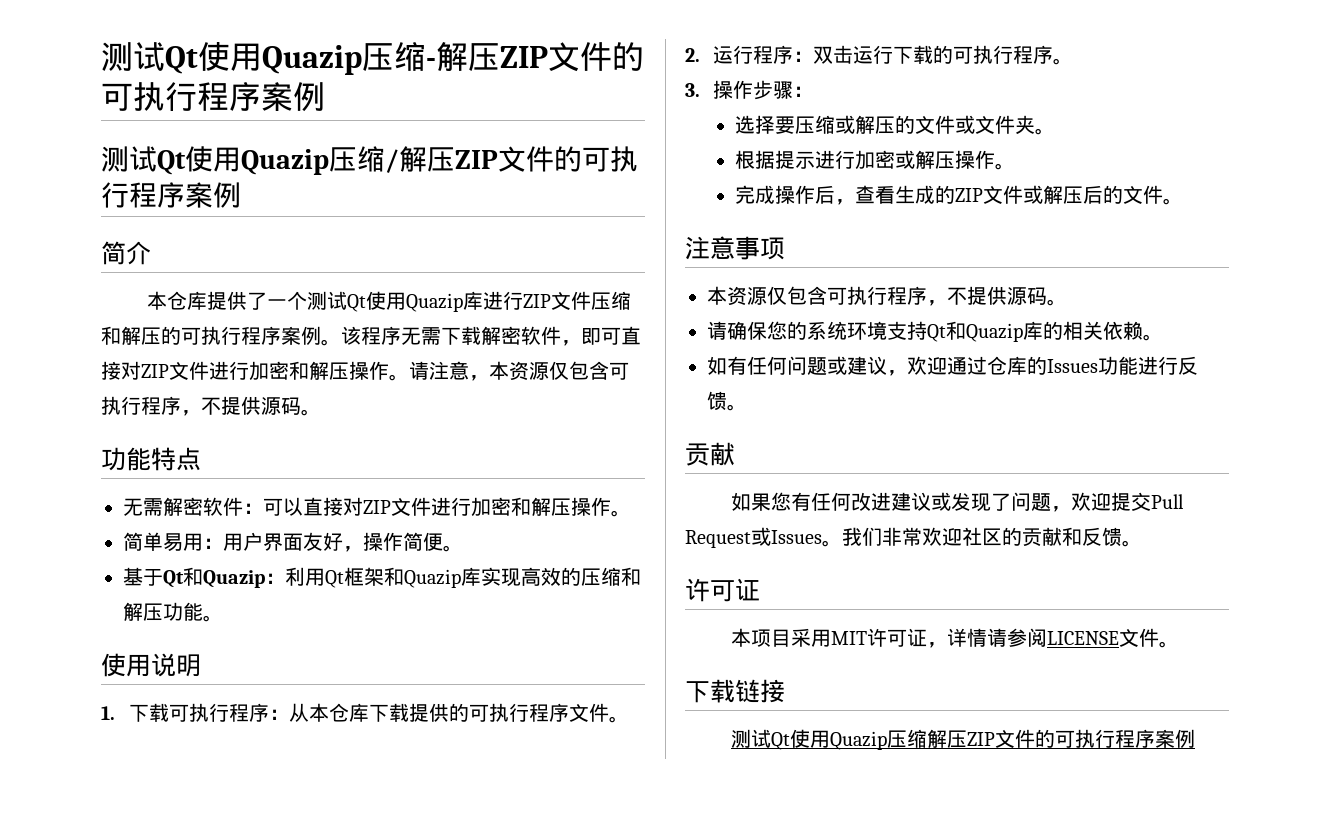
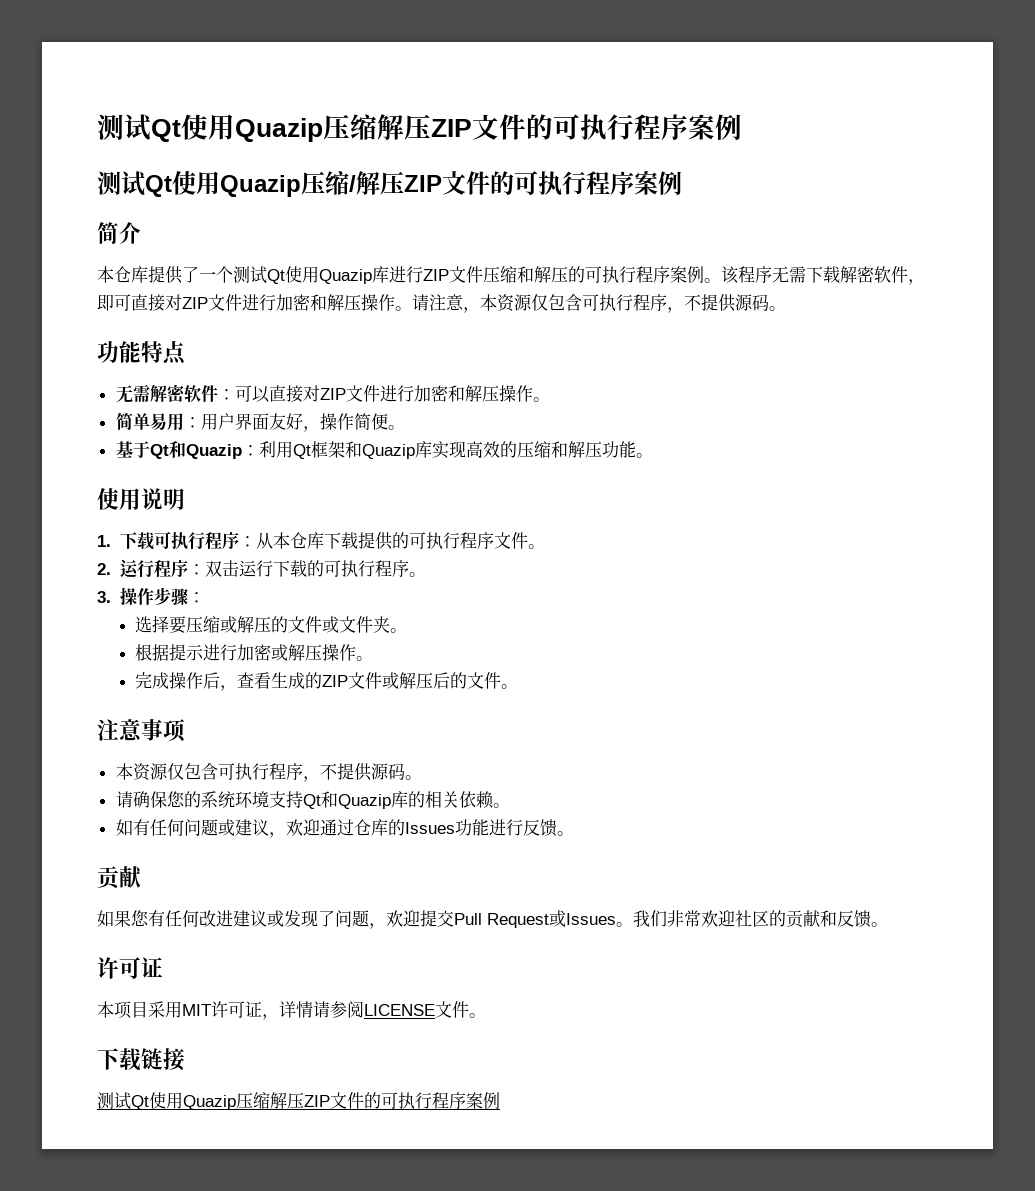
[101,42,436,75] 测试Qt使用Quazip压缩- -> [97,114,377,142] 测试Qt使用Quazip压缩

